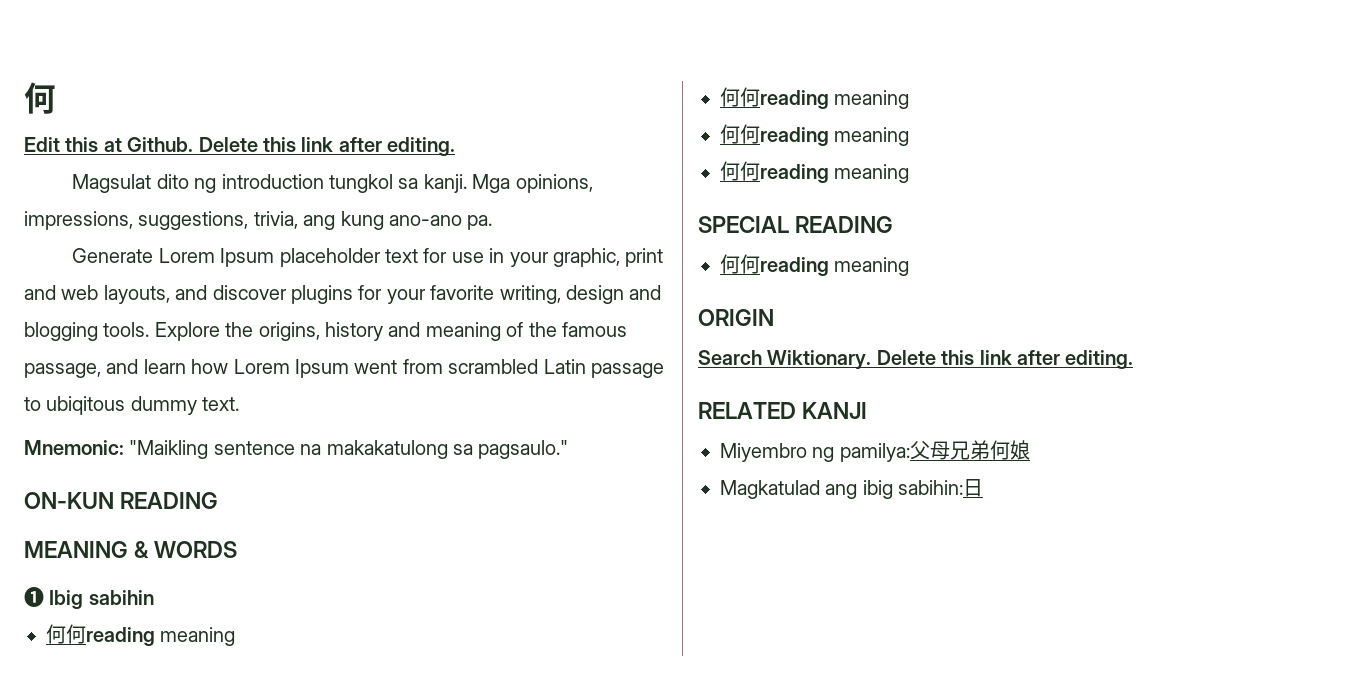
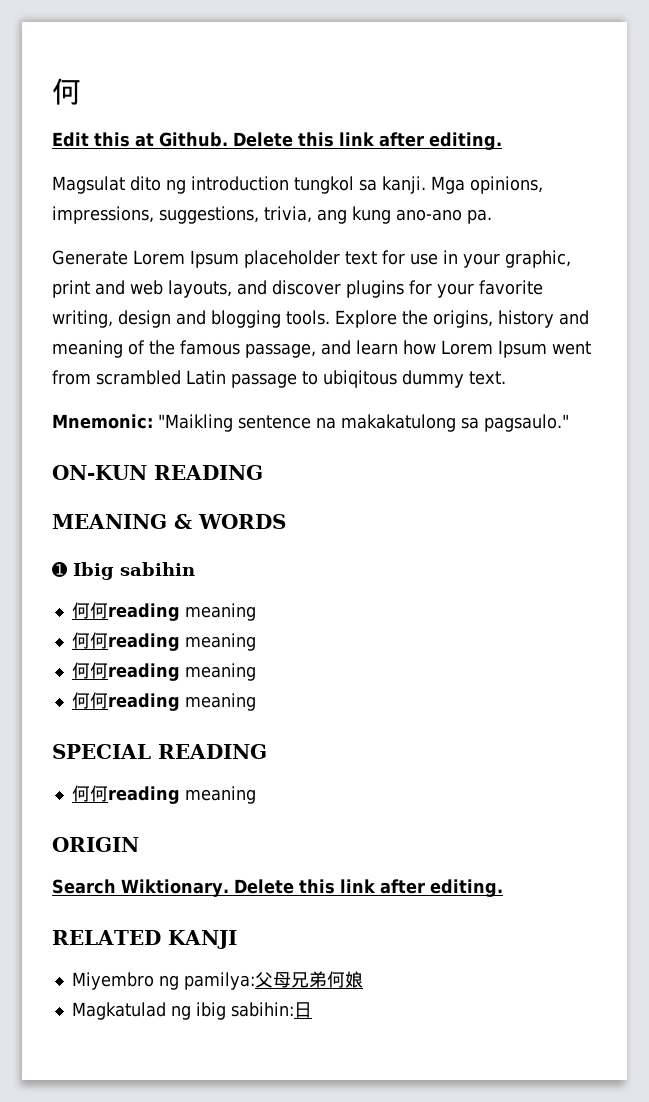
[825,484,858,499] ang -> [170,1005,191,1020] ng

